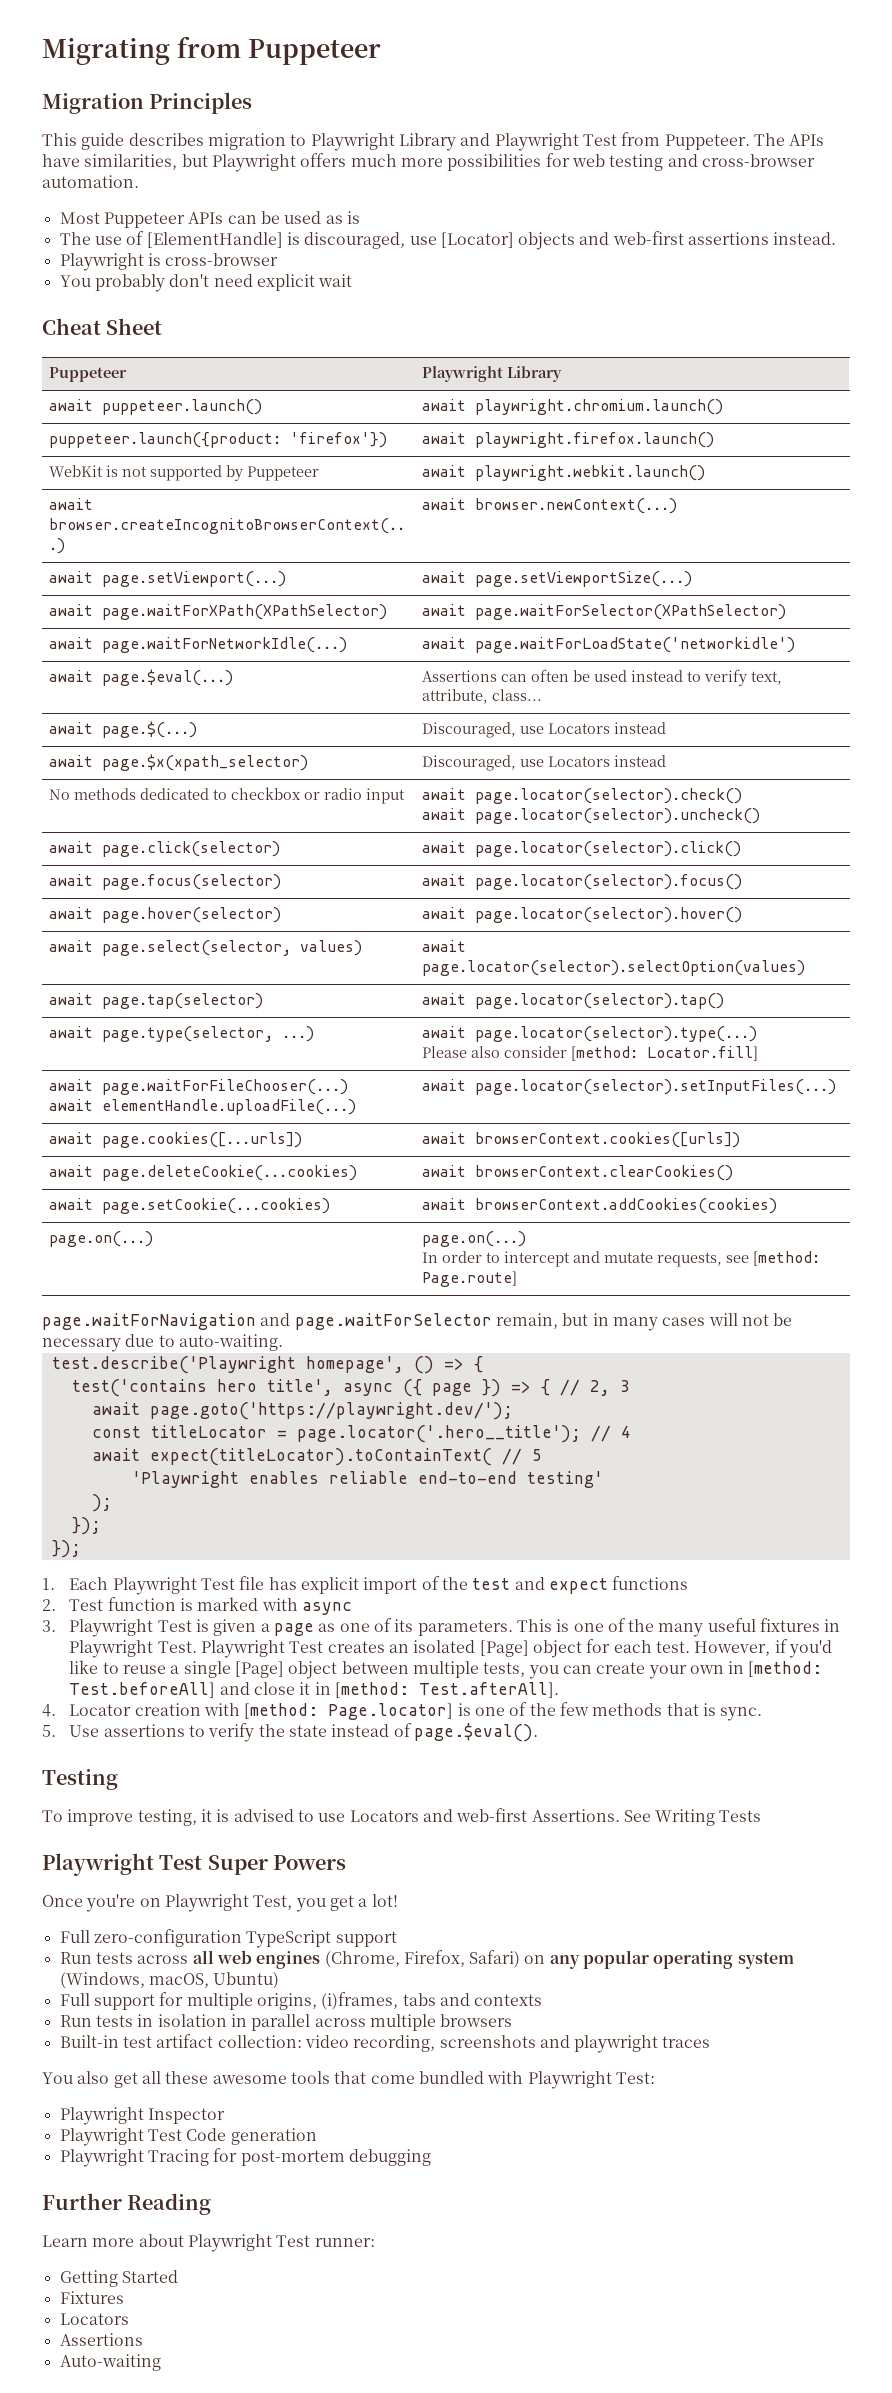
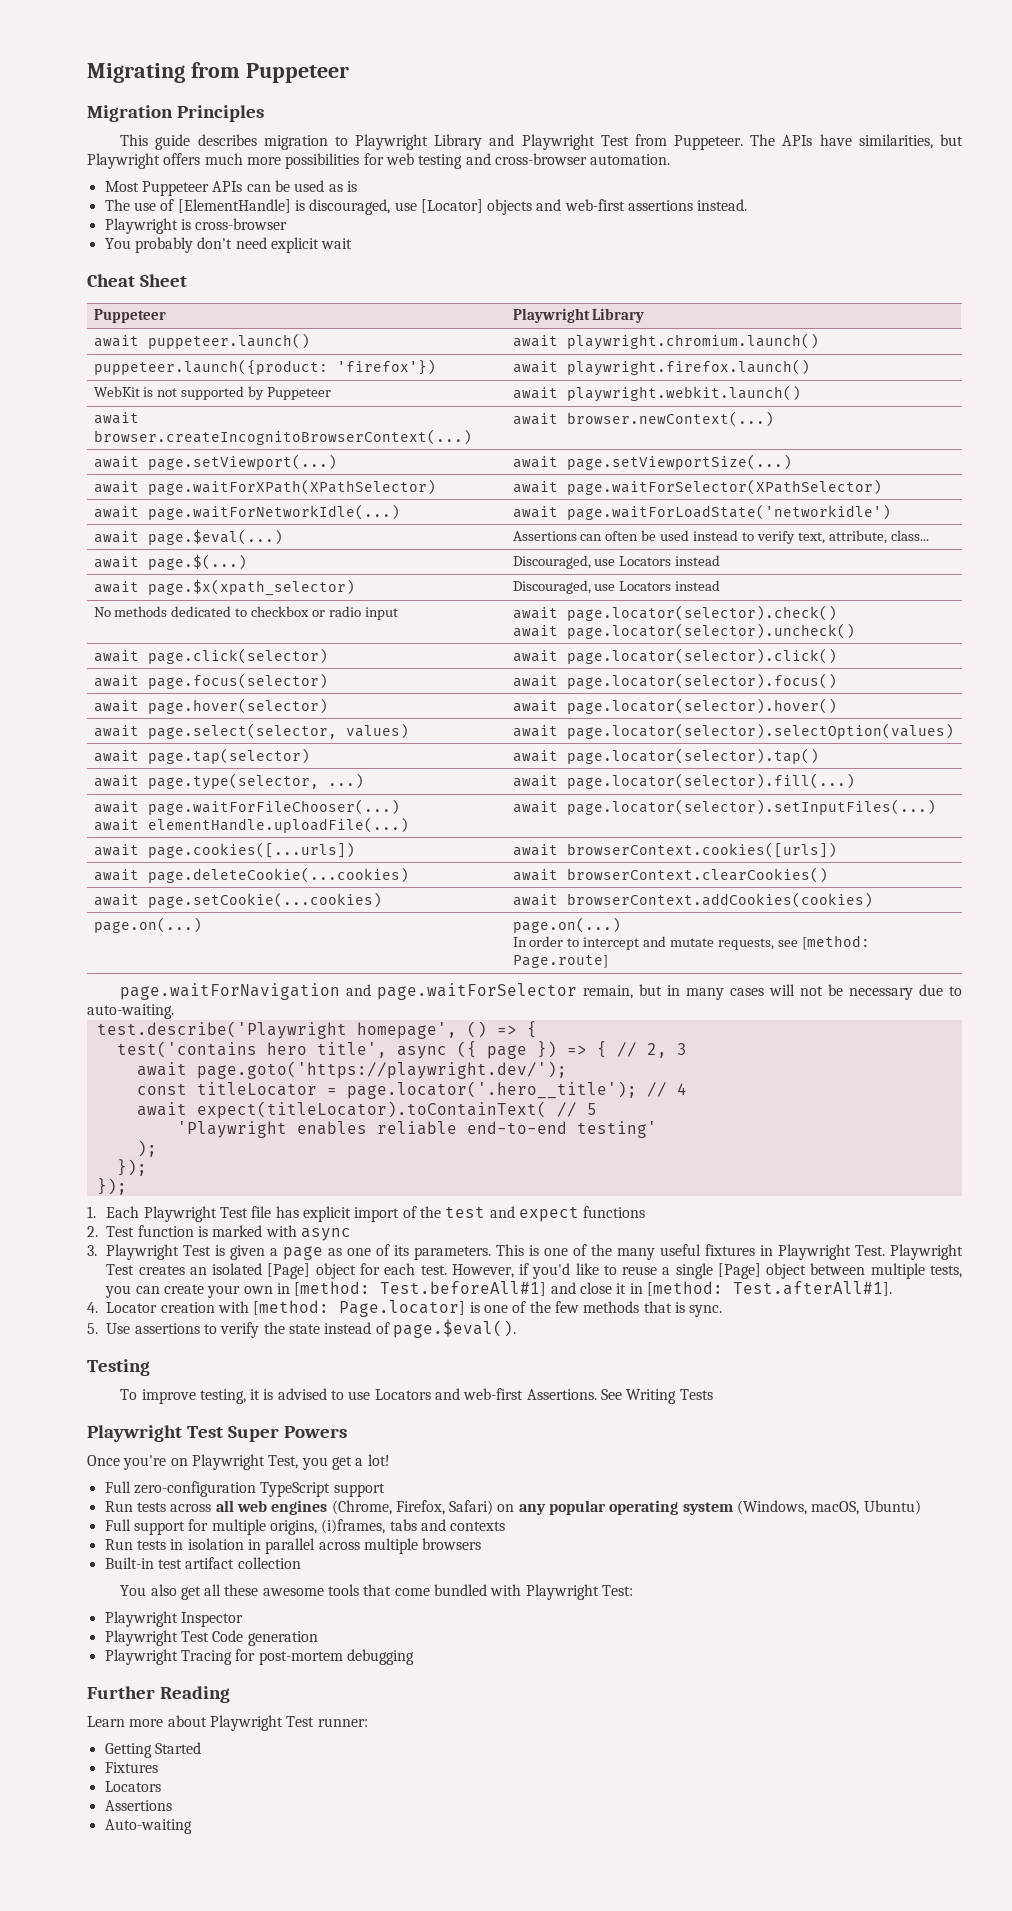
[475,1026,758,1042] [422,1046,759,1061] page.locator(selector).type(...) // Please also consider [method: Locator.fill] -> [566,773,855,789] page.locator(selector).fill(...)
[69,1682,216,1698] Test.beforeAll] -> [380,1281,547,1296] Test.beforeAll#1]
[418,1682,559,1698] Test.afterAll]. -> [732,1281,892,1296] Test.afterAll#1].
[217,2035,711,2053] collection: video recording, screenshots and playwright traces -> [237,1557,301,1569] collection

